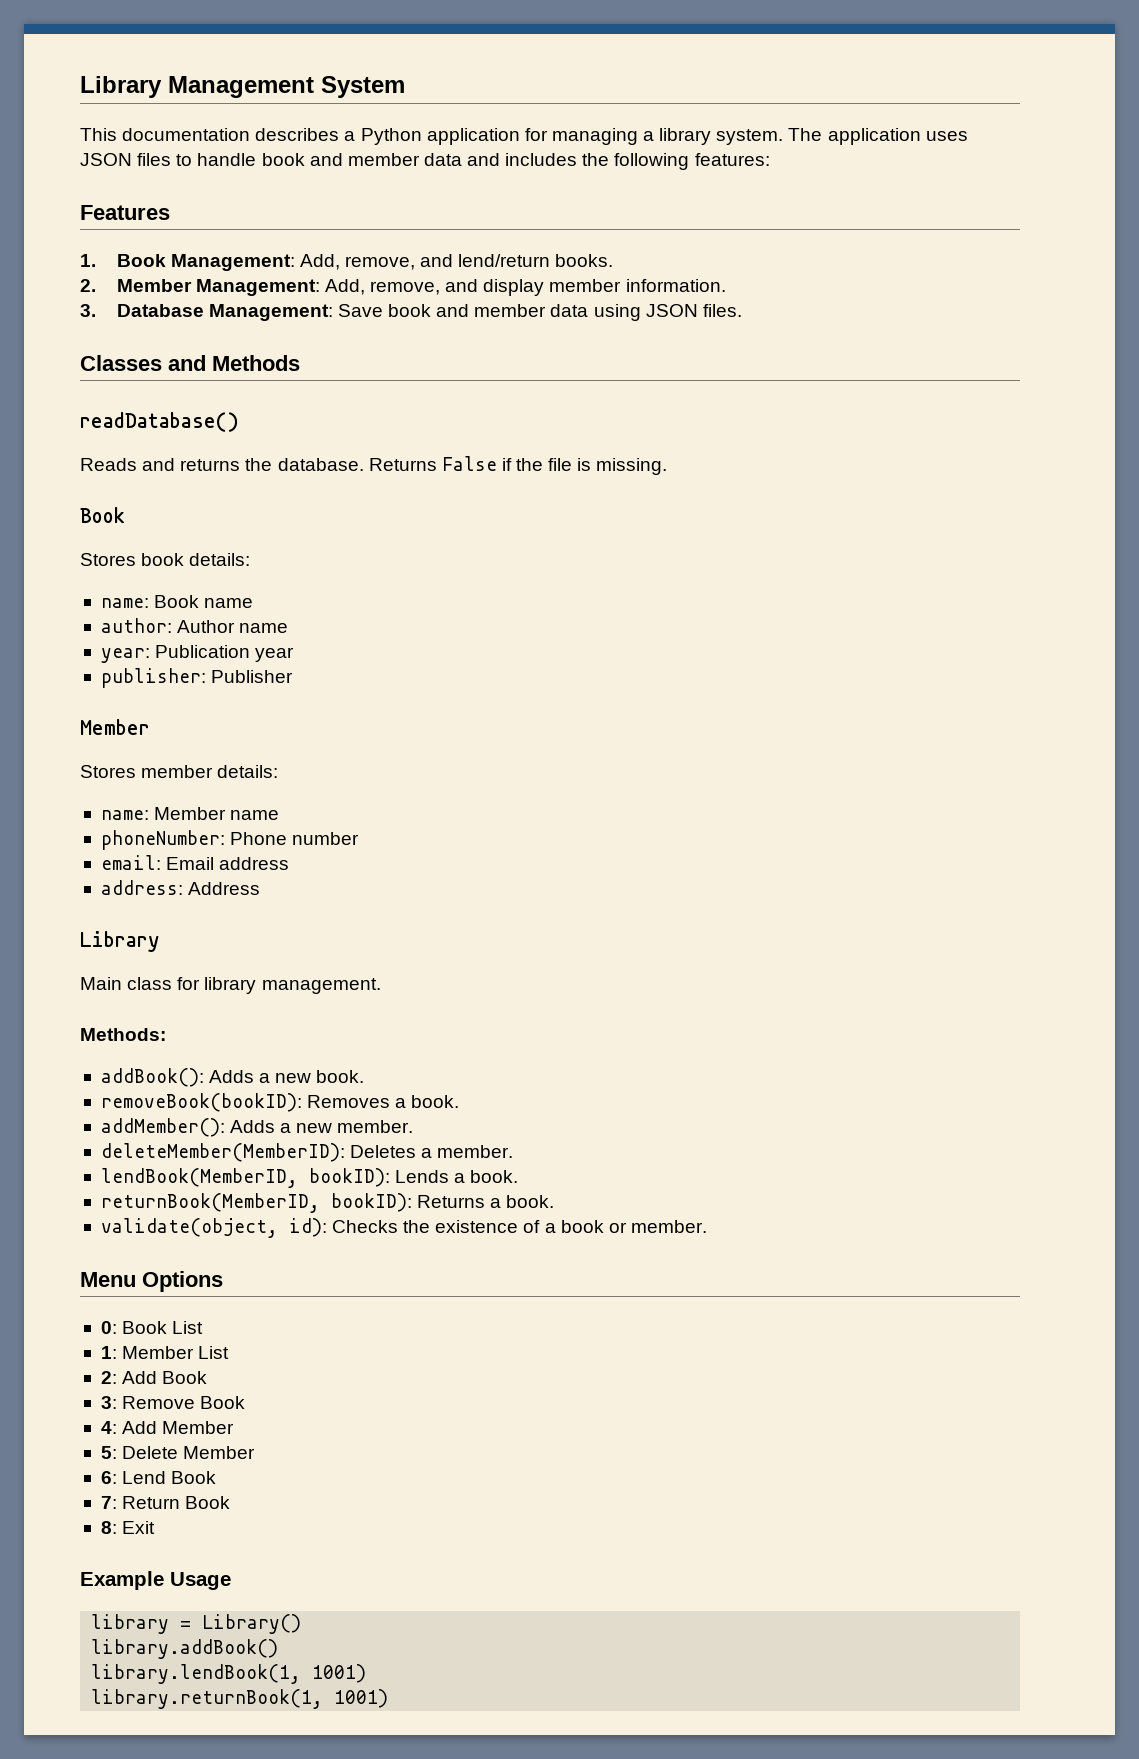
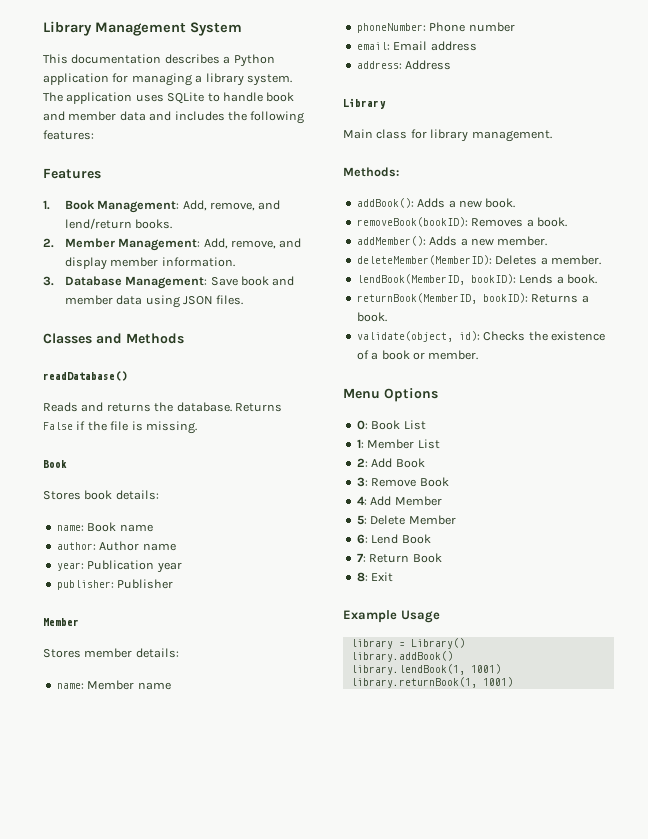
[80,153,172,166] JSON files -> [167,92,205,104] SQLite

